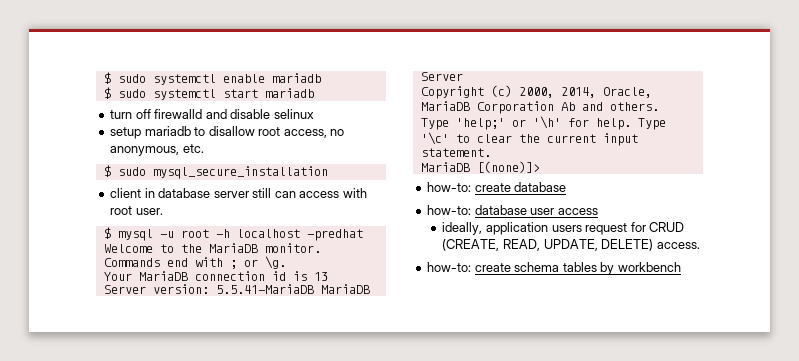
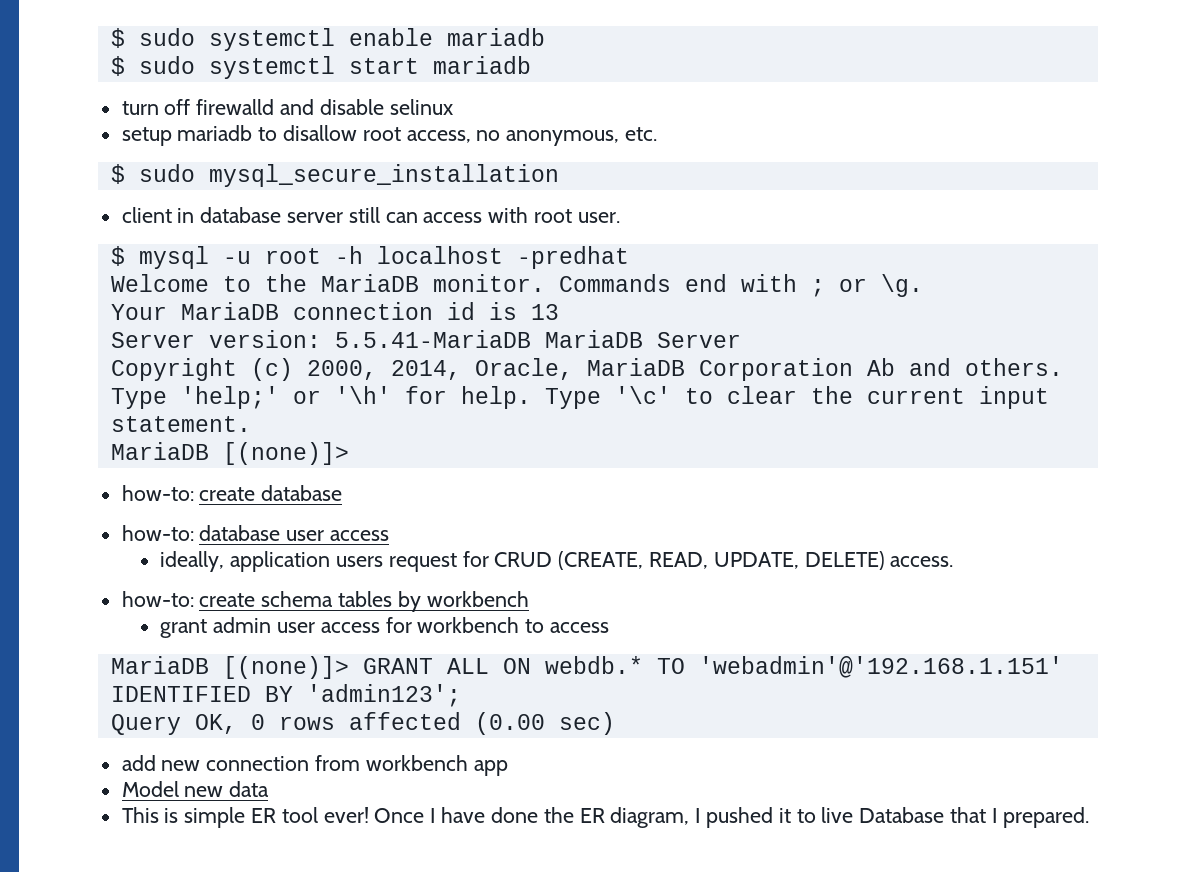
(681, 267) none -> [160,617,610,638] [110,656,1063,679] [110,684,461,707] [110,712,615,735] [121,755,508,776] [121,781,270,797] [121,807,1089,828] // grant admin user access for workbench to access // MariaDB [(none)]> GRANT ALL ON webdb.* TO 'webadmin'@'192.168.1.151' IDENTIFIED BY 'admin123'; // Query OK, 0 rows affected (0.00 sec) // add new connection from workbench app // Model new data // This is simple ER tool ever! Once I have done the ER diagram, I pushed it to live Database that I prepared.

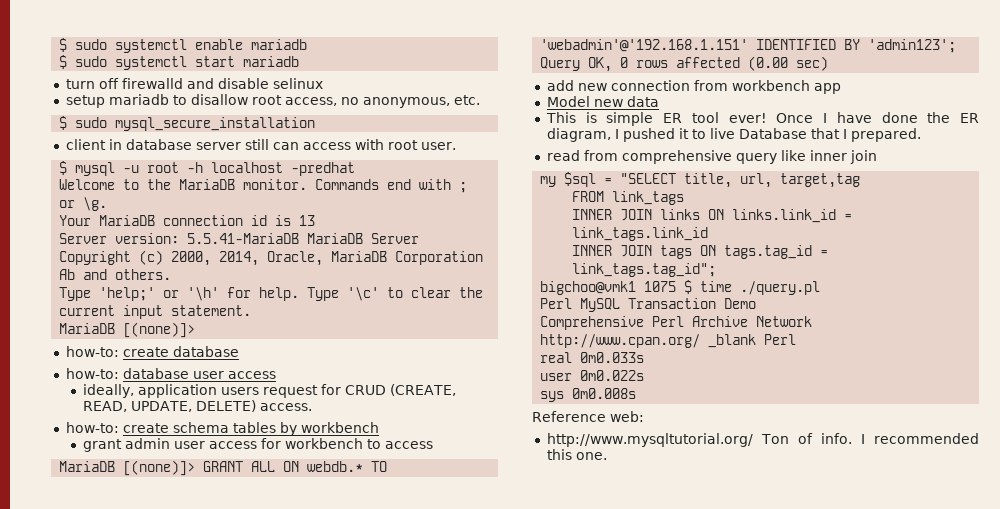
(1089, 817) none -> [546,150,877,164] [540,172,861,188] [572,191,685,205] [572,209,853,223] [572,227,709,241] [572,245,829,259] [572,263,717,277] [540,280,821,295] [540,298,757,312] [540,316,813,330] [540,334,797,348] [540,352,645,363] [540,370,645,381] [540,388,637,402] [532,411,644,422] [546,433,979,447] [546,449,607,460] // read from comprehensive query like inner join // my $sql = "SELECT title, url, target,tag // FROM link_tags // INNER JOIN links ON links.link_id = link_tags.link_id // INNER JOIN tags ON tags.tag_id = link_tags.tag_id"; // bigchoo@vmk1 1075 $ time ./query.pl // Perl MySQL Transaction Demo // Comprehensive Perl Archive Network http://www.cpan.org/ _blank Perl // real 0m0.033s // user 0m0.022s // sys 0m0.008s // Reference web: // http://www.mysqltutorial.org/ Ton of info. I recommended this one.

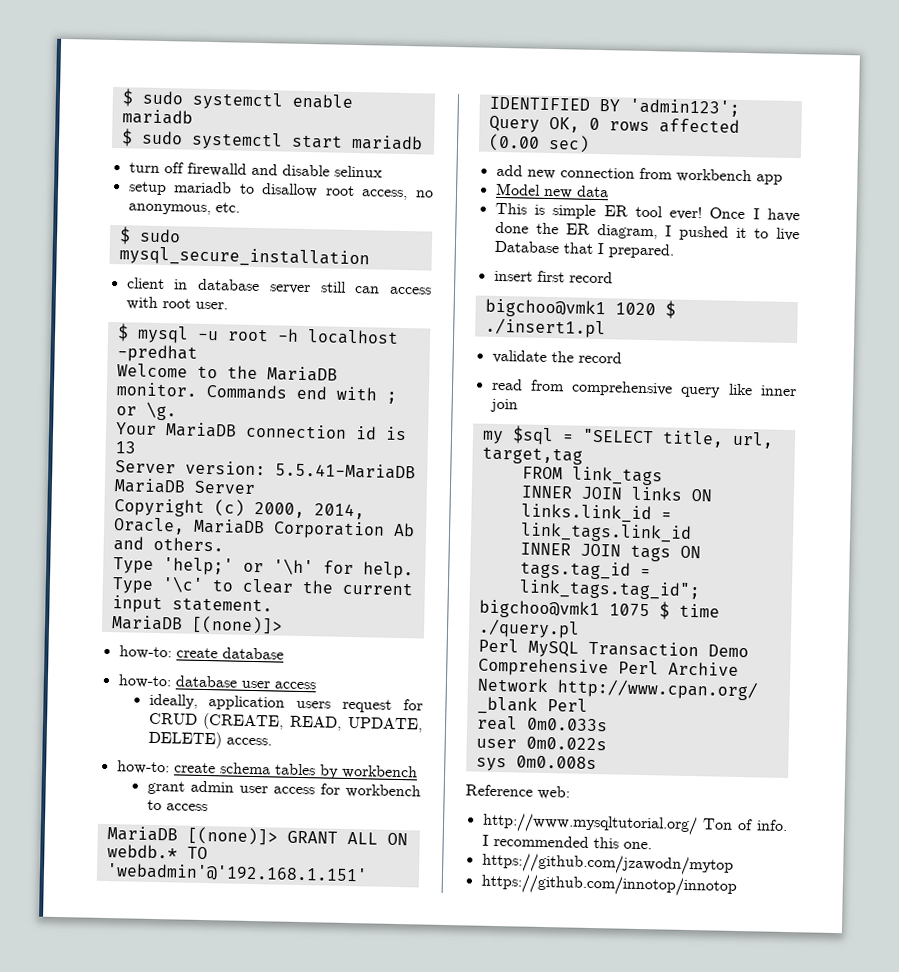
(921, 135) none -> [493,270,613,284] [484,298,676,319] [484,317,606,339] [491,349,622,364] // insert first record // bigchoo@vmk1 1020 $ ./insert1.pl // validate the record
(607, 456) none -> [481,852,734,876] [480,873,737,897] // https://github.com/jzawodn/mytop // https://github.com/innotop/innotop

